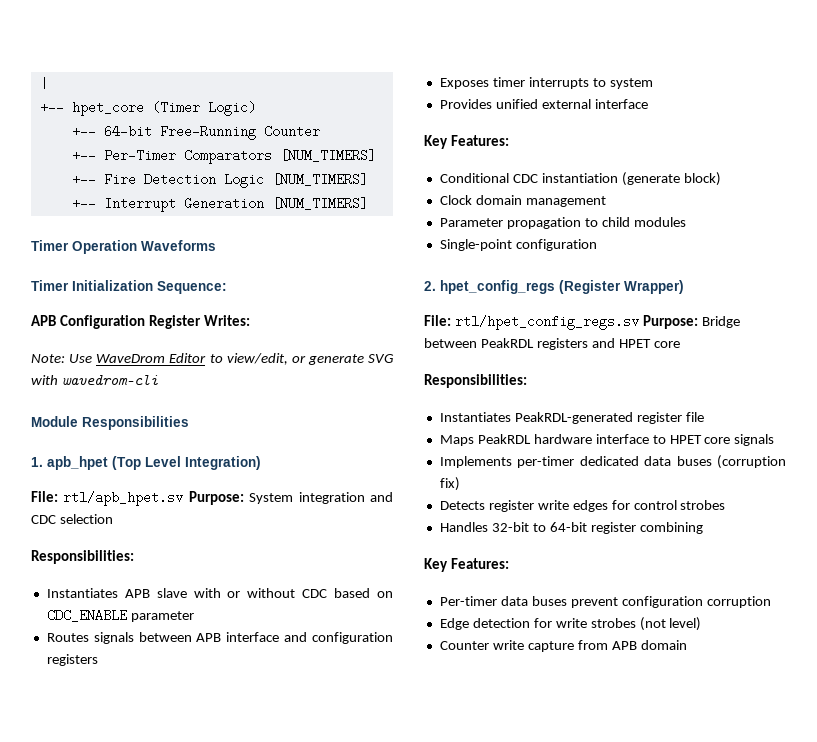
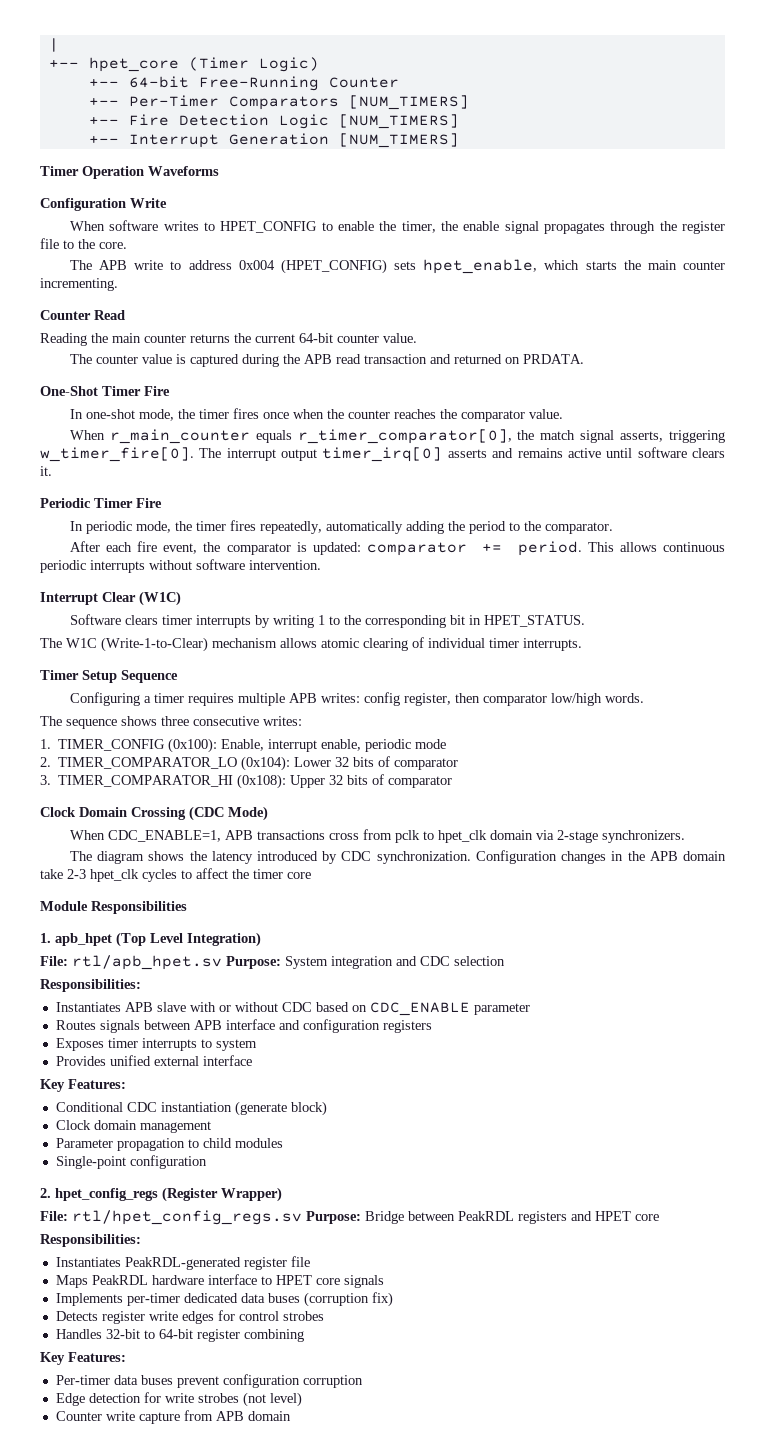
[31,280,227,294] [31,315,250,329] [31,353,394,365] [31,375,158,385] Timer Initialization Sequence: // APB Configuration Register Writes: // Note: Use WaveDrom Editor to view/edit, or generate SVG with wavedrom-cli -> [40,198,167,211] [69,220,725,234] [40,238,127,249] [69,259,726,274] [40,278,118,291] [40,310,125,320] [40,333,417,346] [69,354,584,367] [40,386,170,396] [69,408,563,422] [69,429,725,444] [40,447,726,462] [40,466,52,476] [40,498,162,508] [69,520,613,534] [69,541,725,556] [40,559,321,573] [40,591,181,606] [69,614,585,628] [40,637,582,652] [40,670,178,683] [69,692,644,706] [40,716,302,729] [40,738,447,753] [40,756,459,771] [40,774,453,789] [40,806,268,821] [69,829,685,843] [69,850,726,864] [40,868,311,882] Configuration Write // When software writes to HPET_CONFIG to enable the timer, the enable signal propagates through the register file to the core. // The APB write to address 0x004 (HPET_CONFIG) sets hpet_enable, which starts the main counter incrementing. // Counter Read // Reading the main counter returns the current 64-bit counter value. // The counter value is captured during the APB read transaction and returned on PRDATA. // One-Shot Timer Fire // In one-shot mode, the timer fires once when the counter reaches the comparator value. // When r_main_counter equals r_timer_comparator[0], the match signal asserts, triggering w_timer_fire[0]. The interrupt output timer_irq[0] asserts and remains active until software clears it. // Periodic Timer Fire // In periodic mode, the timer fires repeatedly, automatically adding the period to the comparator. // After each fire event, the comparator is updated: comparator += period. This allows continuous periodic interrupts without software intervention. // Interrupt Clear (W1C) // Software clears timer interrupts by writing 1 to the corresponding bit in HPET_STATUS. // The W1C (Write-1-to-Clear) mechanism allows atomic clearing of individual timer interrupts. // Timer Setup Sequence // Configuring a timer requires multiple APB writes: config register, then comparator low/high words. // The sequence shows three consecutive writes: // 1. TIMER_CONFIG (0x100): Enable, interrupt enable, periodic mode // 2. TIMER_COMPARATOR_LO (0x104): Lower 32 bits of comparator // 3. TIMER_COMPARATOR_HI (0x108): Upper 32 bits of comparator // Clock Domain Crossing (CDC Mode) // When CDC_ENABLE=1, APB transactions cross from pclk to hpet_clk domain via 2-stage synchronizers. // The diagram shows the latency introduced by CDC synchronization. Configuration changes in the APB domain take 2-3 hpet_clk cycles to affect the timer core

